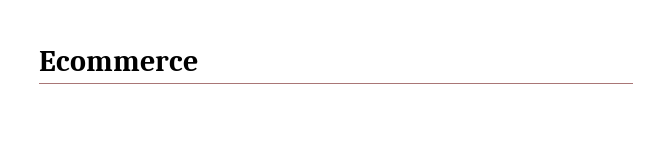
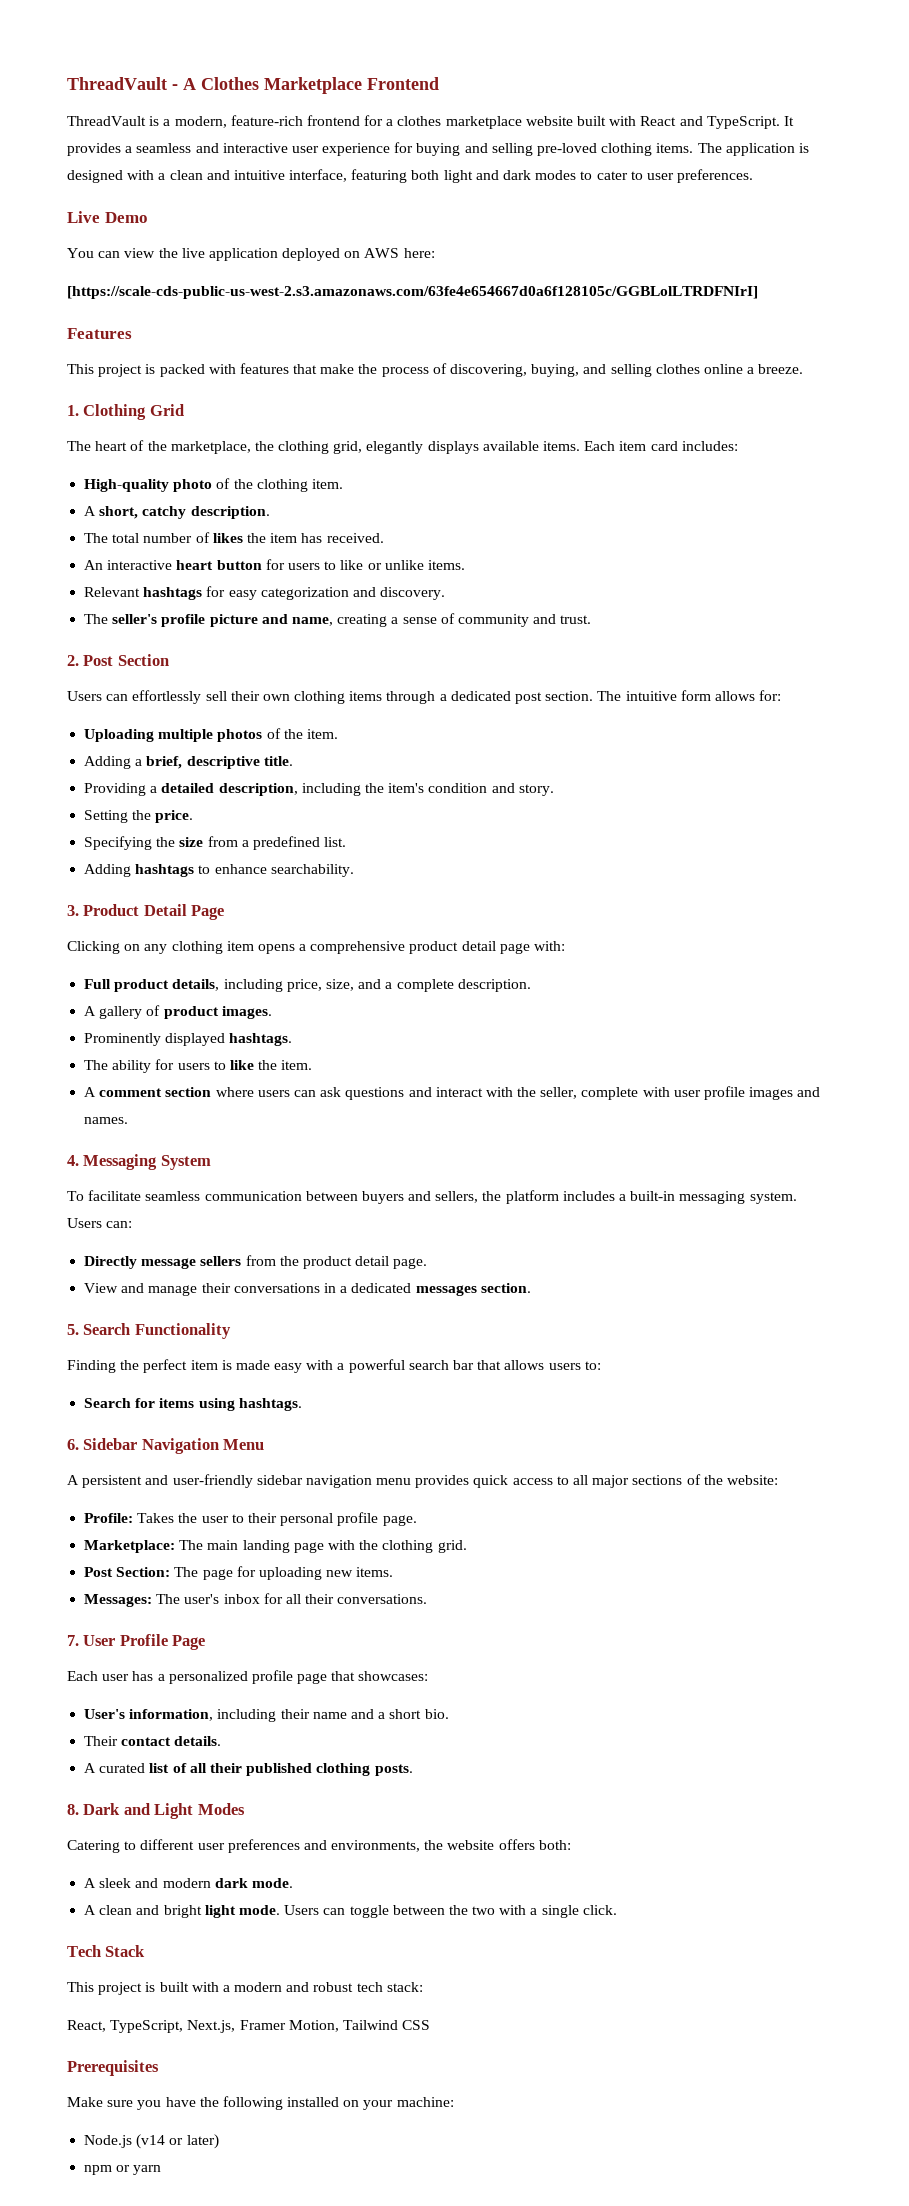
[39,51,198,71] Ecommerce -> [67,77,439,94] [67,115,794,129] [67,142,809,156] [67,169,754,183] [67,211,148,223] [67,248,435,261] [67,286,758,299] [67,328,132,339] [67,363,804,377] [67,404,184,420] [67,440,738,454] [84,478,343,492] [84,506,270,519] [84,532,384,543] [84,559,465,570] [84,586,446,600] [84,613,592,627] [67,654,169,666] [67,690,782,704] [84,728,338,742] [84,756,293,769] [84,783,554,796] [84,810,194,823] [84,836,347,850] [84,864,354,877] [67,904,225,920] [67,941,566,954] [84,979,531,992] [84,1005,272,1019] [84,1033,293,1046] [84,1059,313,1073] [84,1086,821,1100] [84,1117,129,1124] [67,1154,211,1170] [67,1190,797,1204] [67,1218,133,1228] [84,1255,428,1269] [84,1283,531,1296] [67,1323,231,1339] [67,1359,601,1373] [84,1398,302,1411] [67,1438,265,1454] [67,1474,778,1488] [84,1512,417,1526] [84,1540,467,1553] [84,1566,394,1580] [84,1593,428,1607] [67,1634,206,1650] [67,1670,429,1684] [84,1709,449,1722] [84,1736,222,1746] [84,1763,413,1776] [67,1803,245,1819] [67,1839,571,1853] [84,1878,293,1888] [84,1905,617,1918] [67,1945,146,1957] [67,1982,423,1995] [67,2020,431,2033] [67,2060,159,2076] [67,2096,454,2110] [84,2134,219,2149] [84,2165,162,2175] ThreadVault - A Clothes Marketplace Frontend // ThreadVault is a modern, feature-rich frontend for a clothes marketplace website built with React and TypeScript. It provides a seamless and interactive user experience for buying and selling pre-loved clothing items. The application is designed with a clean and intuitive interface, featuring both light and dark modes to cater to user preferences. // Live Demo // You can view the live application deployed on AWS here: // [https://scale-cds-public-us-west-2.s3.amazonaws.com/63fe4e654667d0a6f128105c/GGBLolLTRDFNIrI] // Features // This project is packed with features that make the process of discovering, buying, and selling clothes online a breeze. // 1. Clothing Grid // The heart of the marketplace, the clothing grid, elegantly displays available items. Each item card includes: // High-quality photo of the clothing item. // A short, catchy description. // The total number of likes the item has received. // An interactive heart button for users to like or unlike items. // Relevant hashtags for easy categorization and discovery. // The seller's profile picture and name, creating a sense of community and trust. // 2. Post Section // Users can effortlessly sell their own clothing items through a dedicated post section. The intuitive form allows for: // Uploading multiple photos of the item. // Adding a brief, descriptive title. // Providing a detailed description, including the item's condition and story. // Setting the price. // Specifying the size from a predefined list. // Adding hashtags to enhance searchability. // 3. Product Detail Page // Clicking on any clothing item opens a comprehensive product detail page with: // Full product details, including price, size, and a complete description. // A gallery of product images. // Prominently displayed hashtags. // The ability for users to like the item. // A comment section where users can ask questions and interact with the seller, complete with user profile images and names. // 4. Messaging System // To facilitate seamless communication between buyers and sellers, the platform includes a built-in messaging system. Users can: // Directly message sellers from the product detail page. // View and manage their conversations in a dedicated messages section. // 5. Search Functionality // Finding the perfect item is made easy with a powerful search bar that allows users to: // Search for items using hashtags. // 6. Sidebar Navigation Menu // A persistent and user-friendly sidebar navigation menu provides quick access to all major sections of the website: // Profile: Takes the user to their personal profile page. // Marketplace: The main landing page with the clothing grid. // Post Section: The page for uploading new items. // Messages: The user's inbox for all their conversations. // 7. User Profile Page // Each user has a personalized profile page that showcases: // User's information, including their name and a short bio. // Their contact details. // A curated list of all their published clothing posts. // 8. Dark and Light Modes // Catering to different user preferences and environments, the website offers both: // A sleek and modern dark mode. // A clean and bright light mode. Users can toggle between the two with a single click. // Tech Stack // This project is built with a modern and robust tech stack: // React, TypeScript, Next.js, Framer Motion, Tailwind CSS // Prerequisites // Make sure you have the following installed on your machine: // Node.js (v14 or later) // npm or yarn

